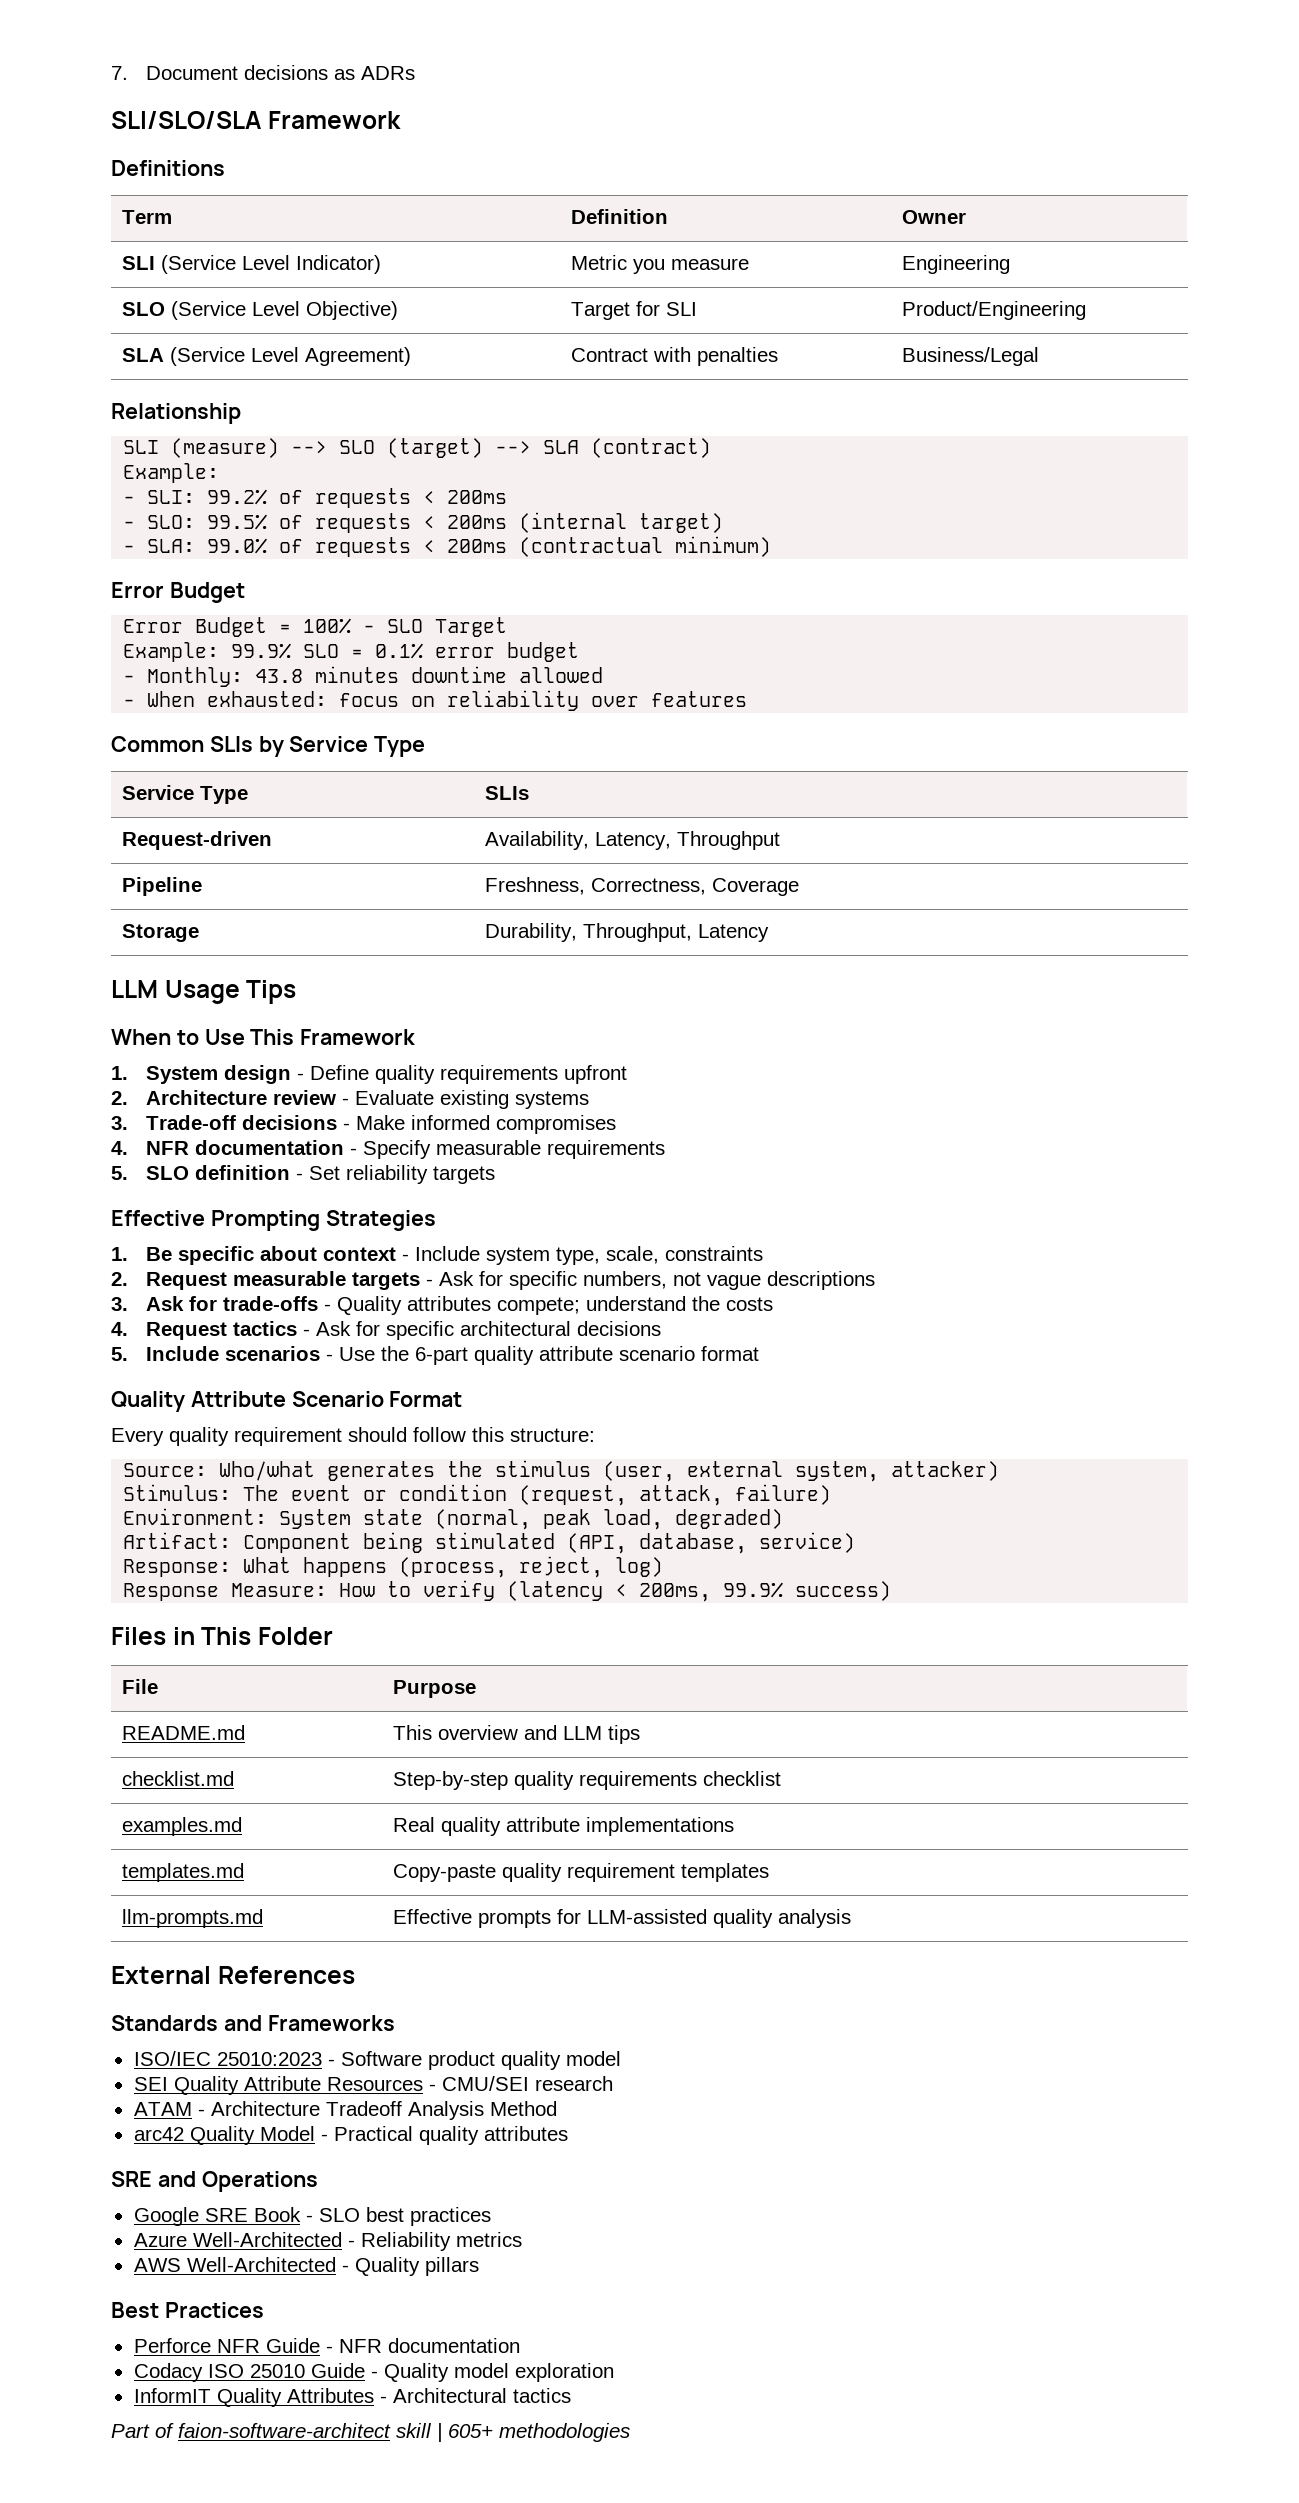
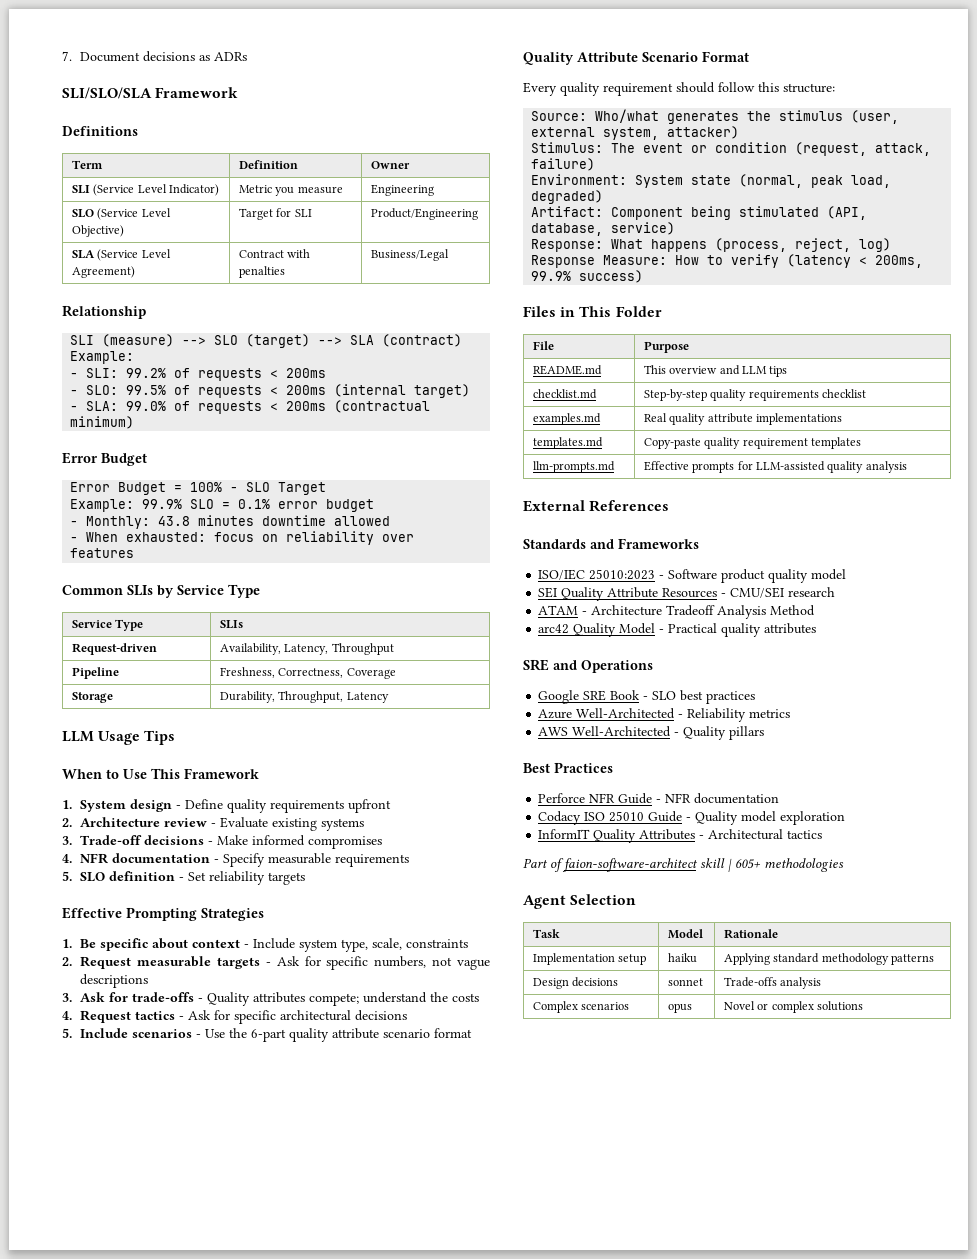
(630, 2432) none -> [523,894,637,909] [532,929,560,938] [667,929,703,939] [723,929,778,939] [532,953,647,965] [667,953,697,963] [723,953,934,965] [532,977,619,989] [667,978,703,986] [723,977,822,989] [532,1001,630,1013] [667,1003,692,1013] [723,1001,863,1013] // Agent Selection // Task | Model | Rationale // Implementation setup | haiku | Applying standard methodology patterns // Design decisions | sonnet | Trade-offs analysis // Complex scenarios | opus | Novel or complex solutions

